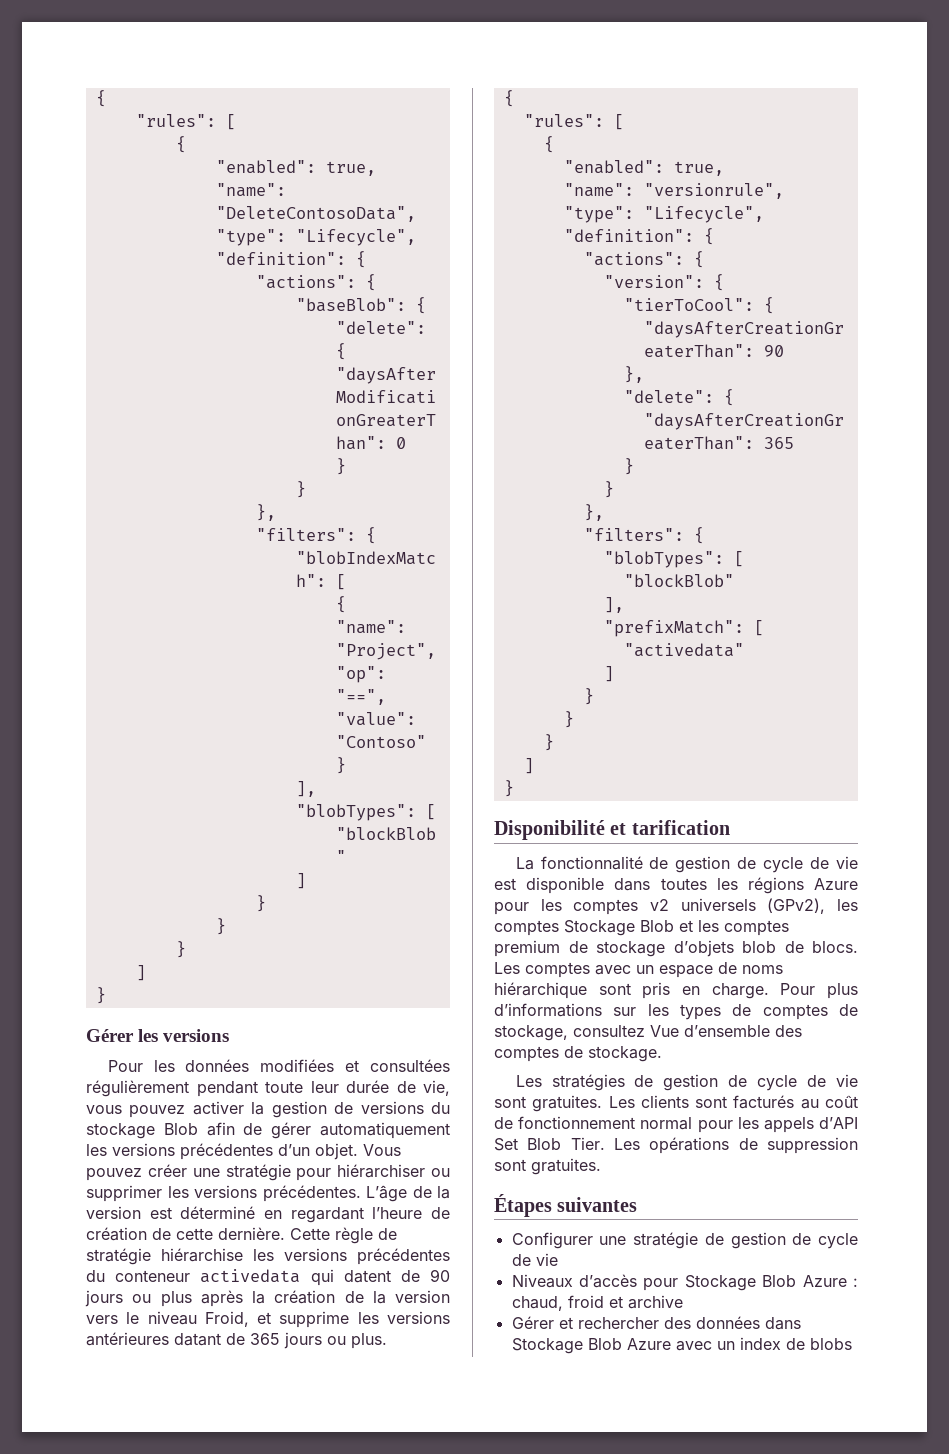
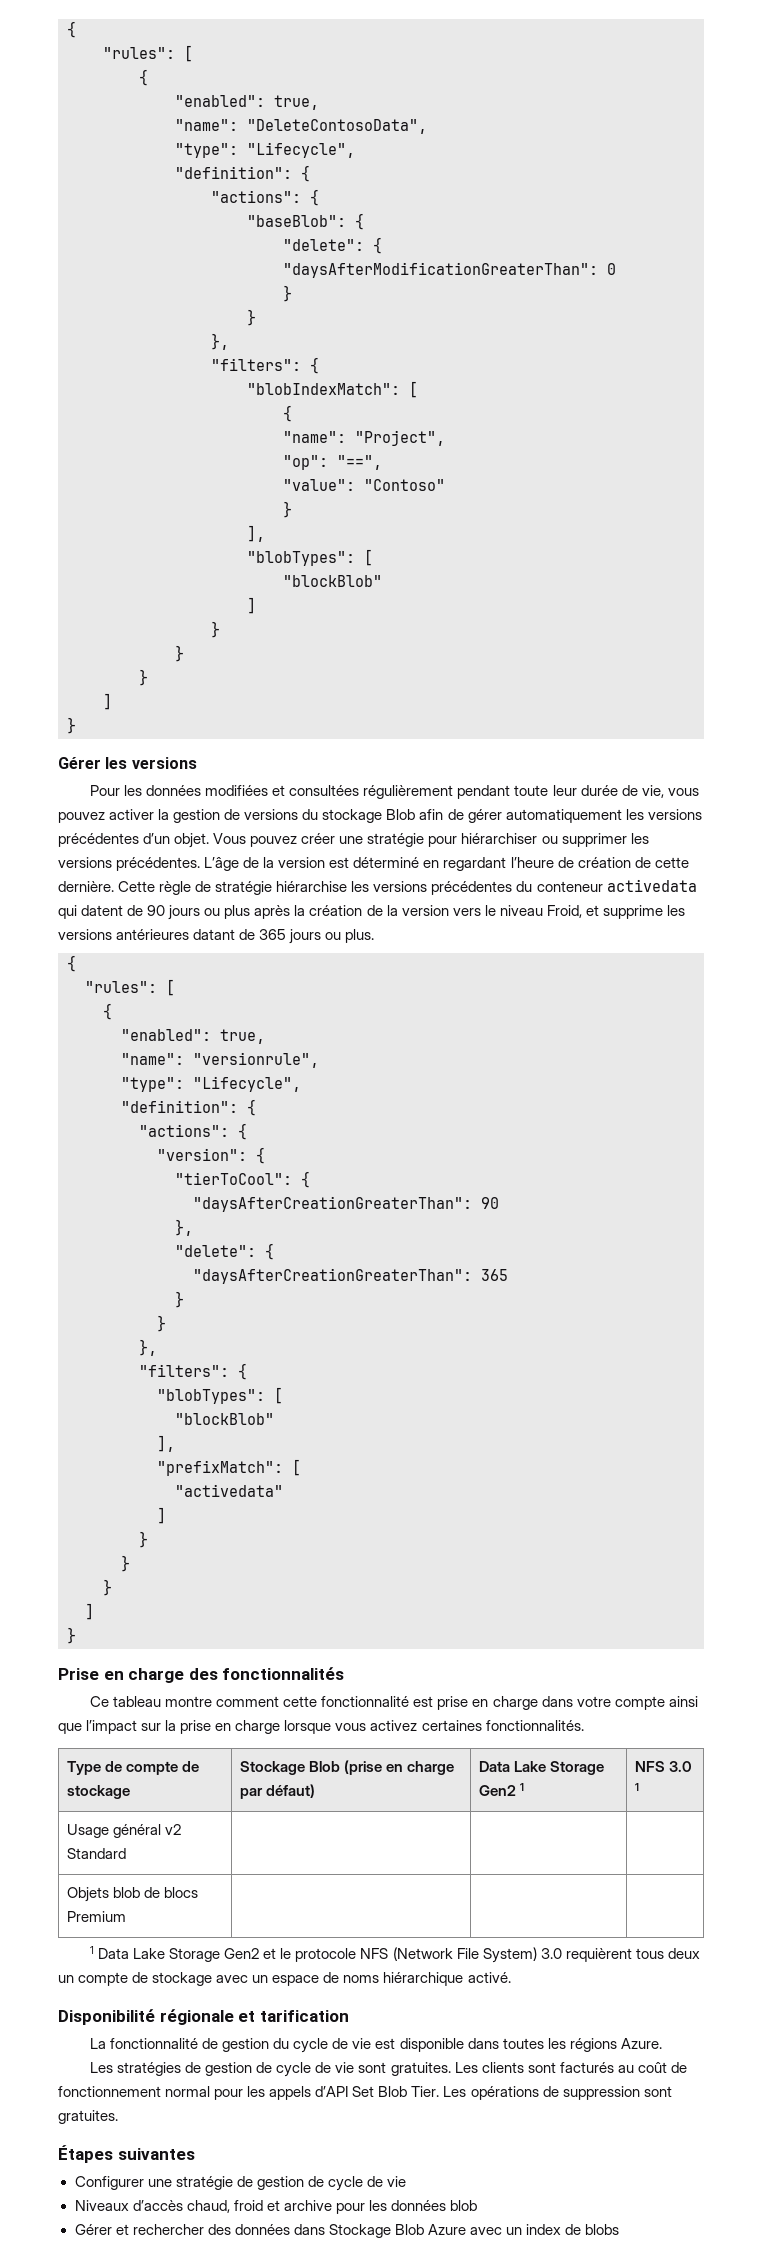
(514, 788) none -> [58,1667,345,1683] [90,1696,698,1710] [58,1720,584,1734] [67,1761,200,1775] [67,1785,131,1799] [240,1760,455,1775] [240,1784,316,1799] [479,1761,605,1775] [479,1783,525,1796] [635,1761,693,1772] [635,1783,640,1791] [67,1824,182,1838] [67,1848,127,1859] [67,1887,199,1902] [67,1911,127,1922] [90,1946,700,1963] [58,1972,511,1986] // Prise en charge des fonctionnalités // Ce tableau montre comment cette fonctionnalité est prise en charge dans votre compte ainsi que l’impact sur la prise en charge lorsque vous activez certaines fonctionnalités. // Type de compte de stockage | Stockage Blob (prise en charge par défaut) | Data Lake Storage Gen2 1 | NFS 3.0 1 // Usage général v2 Standard | | | // Objets blob de blocs Premium | | | // 1 Data Lake Storage Gen2 et le protocole NFS (Network File System) 3.0 requièrent tous deux un compte de stockage avec un espace de noms hiérarchique activé.
(605, 830) none -> [159,2009,234,2025] régionale
[737,857,757,869] de -> [273,2038,290,2049] du
[814,878,858,890] [494,898,858,915] [494,920,789,936] [494,940,858,957] [494,962,783,978] [494,982,858,999] [494,1003,858,1020] [494,1025,802,1041] [494,1046,662,1062] Azure pour les comptes v2 universels (GPv2), les comptes Stockage Blob et les comptes premium de stockage d’objets blob de blocs. Les comptes avec un espace de noms hiérarchique sont pris en charge. Pour plus d’informations sur les types de comptes de stockage, consultez Vue d’ensemble des comptes de stockage. -> [620,2038,662,2049] Azure.
[643,1275,858,1291] pour Stockage Blob Azure : -> (183, 2205) none
(683, 1302) none -> [335,2200,477,2214] pour les données blob

